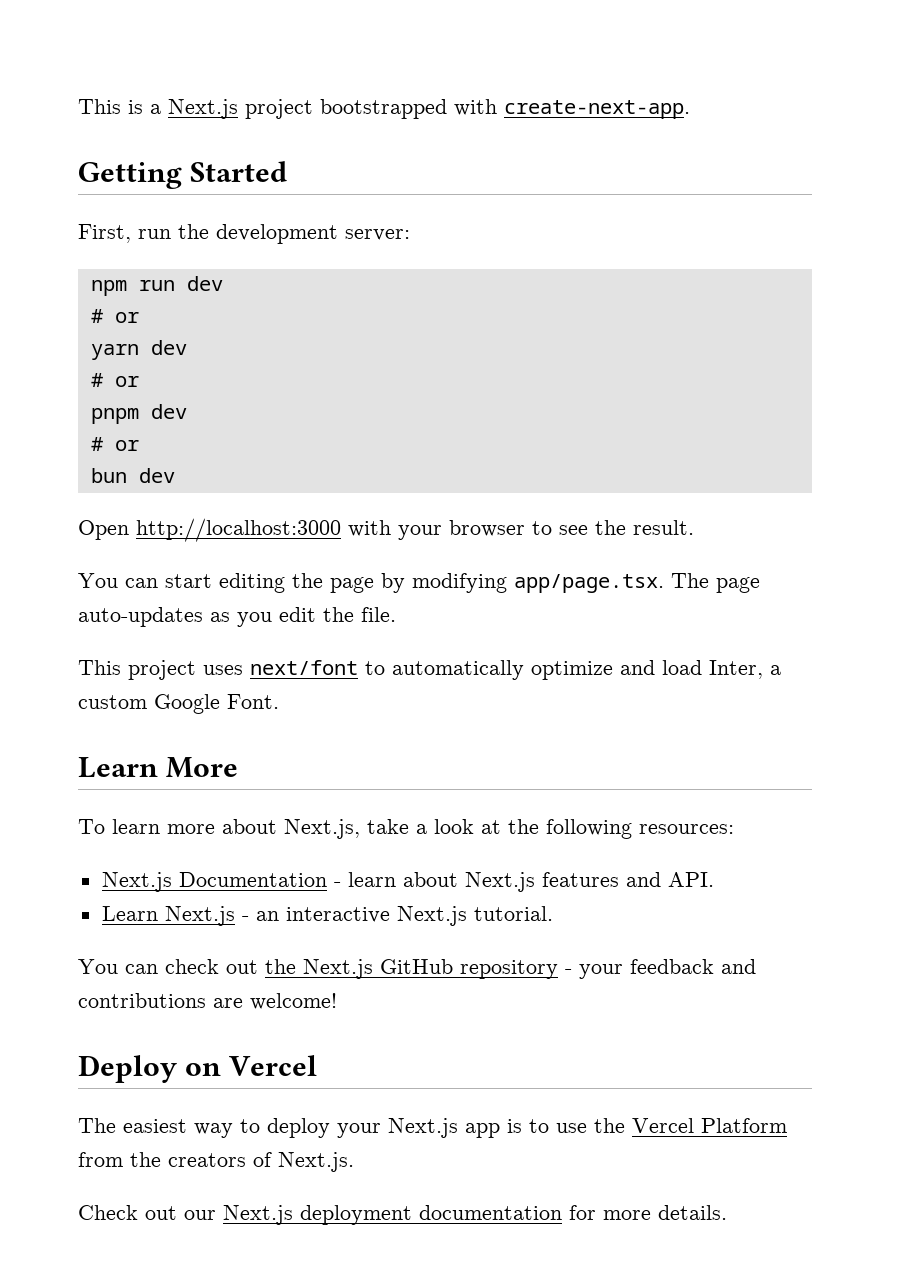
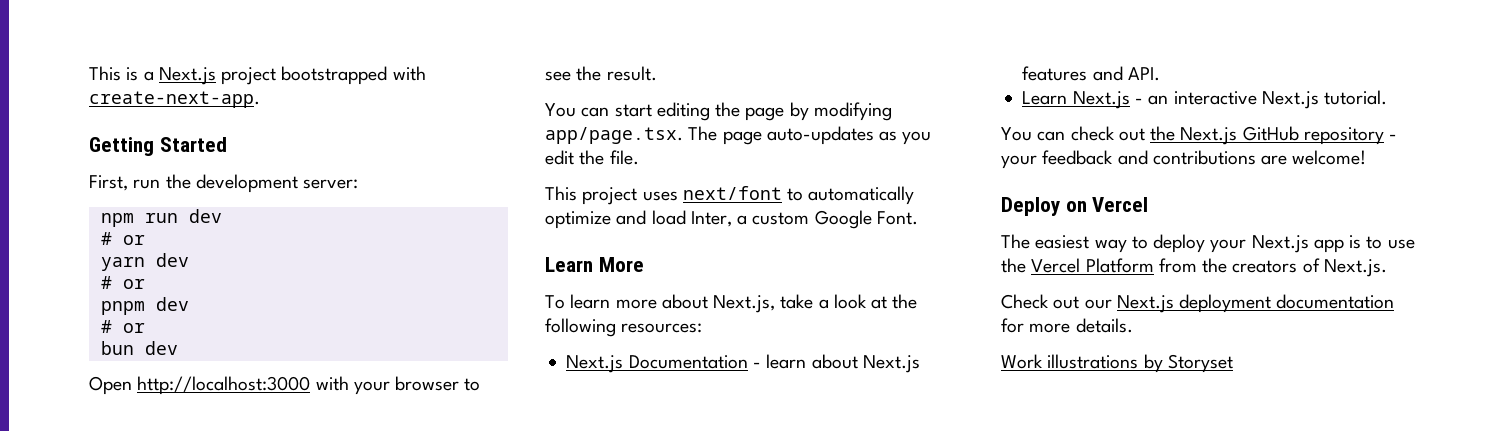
(727, 1212) none -> [1001,354,1233,373] // Work illustrations by Storyset

